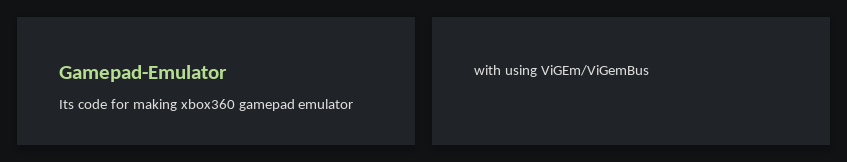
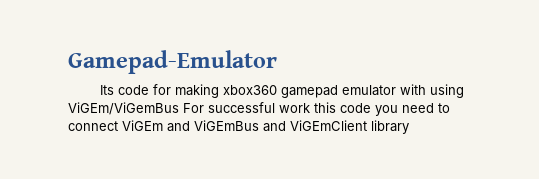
(649, 70) none -> [183,102,450,116] [68,120,409,134] For successful work this code you need to connect ViGEm and ViGEmBus and ViGEmClient library

